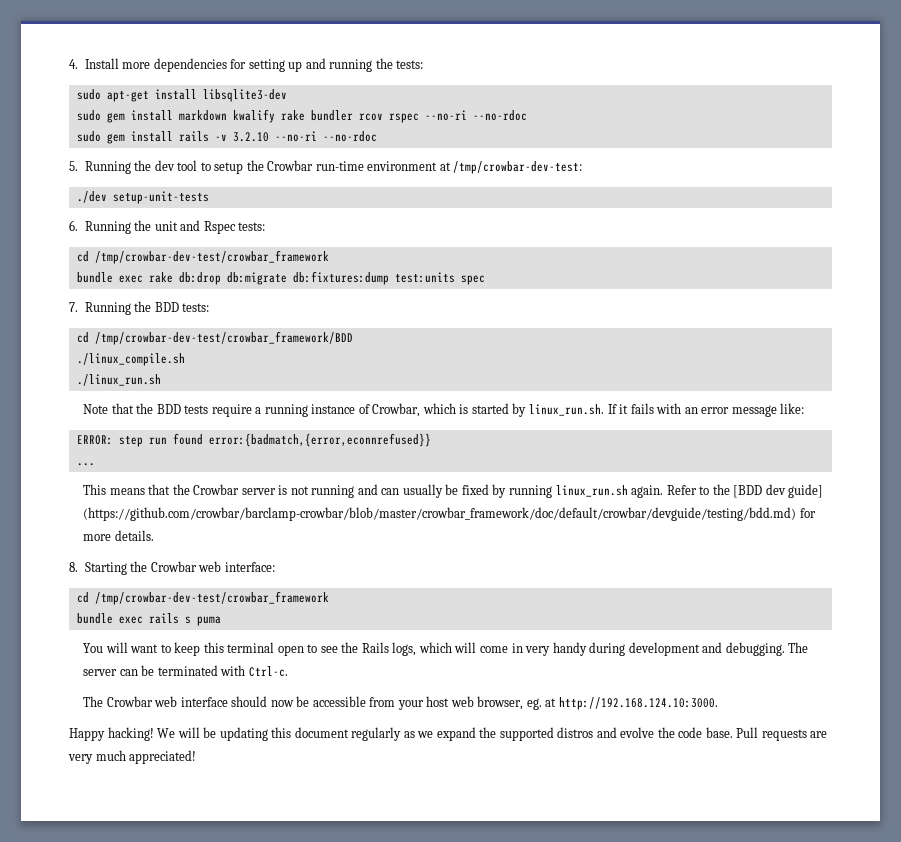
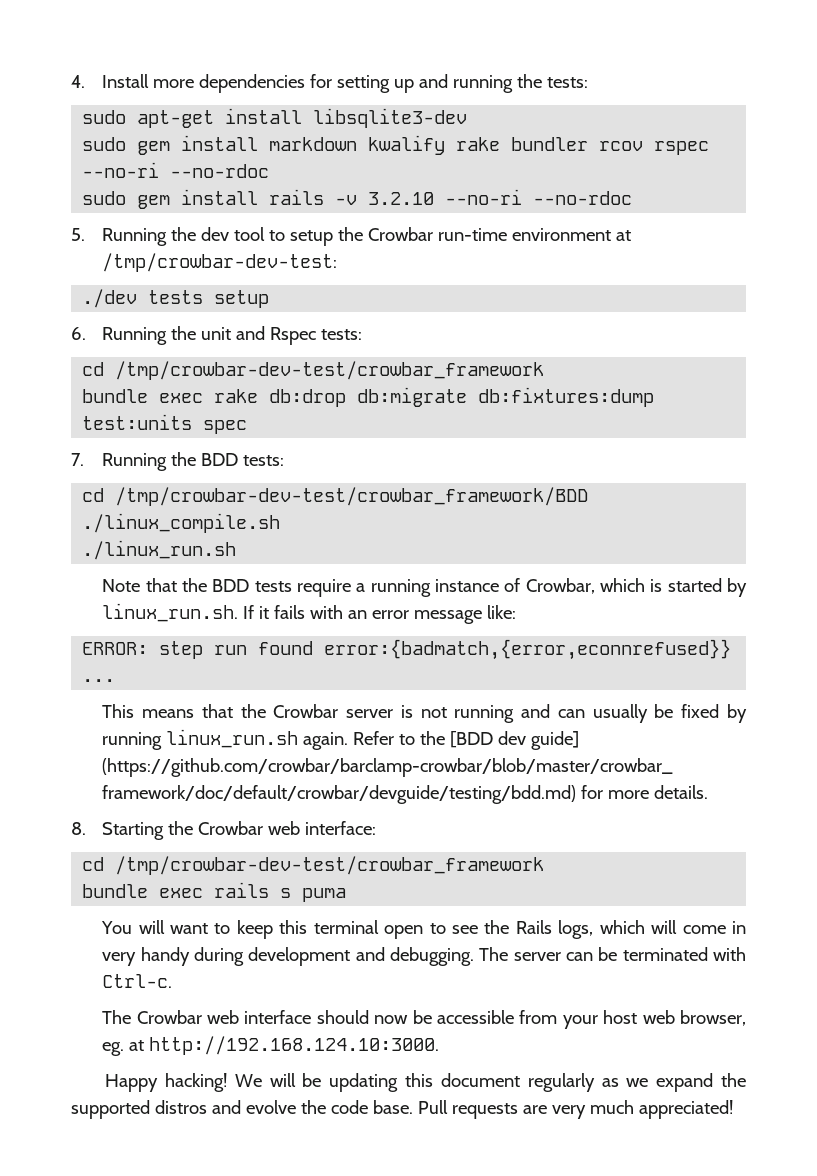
[112,191,209,204] setup-unit-tests -> [148,290,270,308] tests setup

